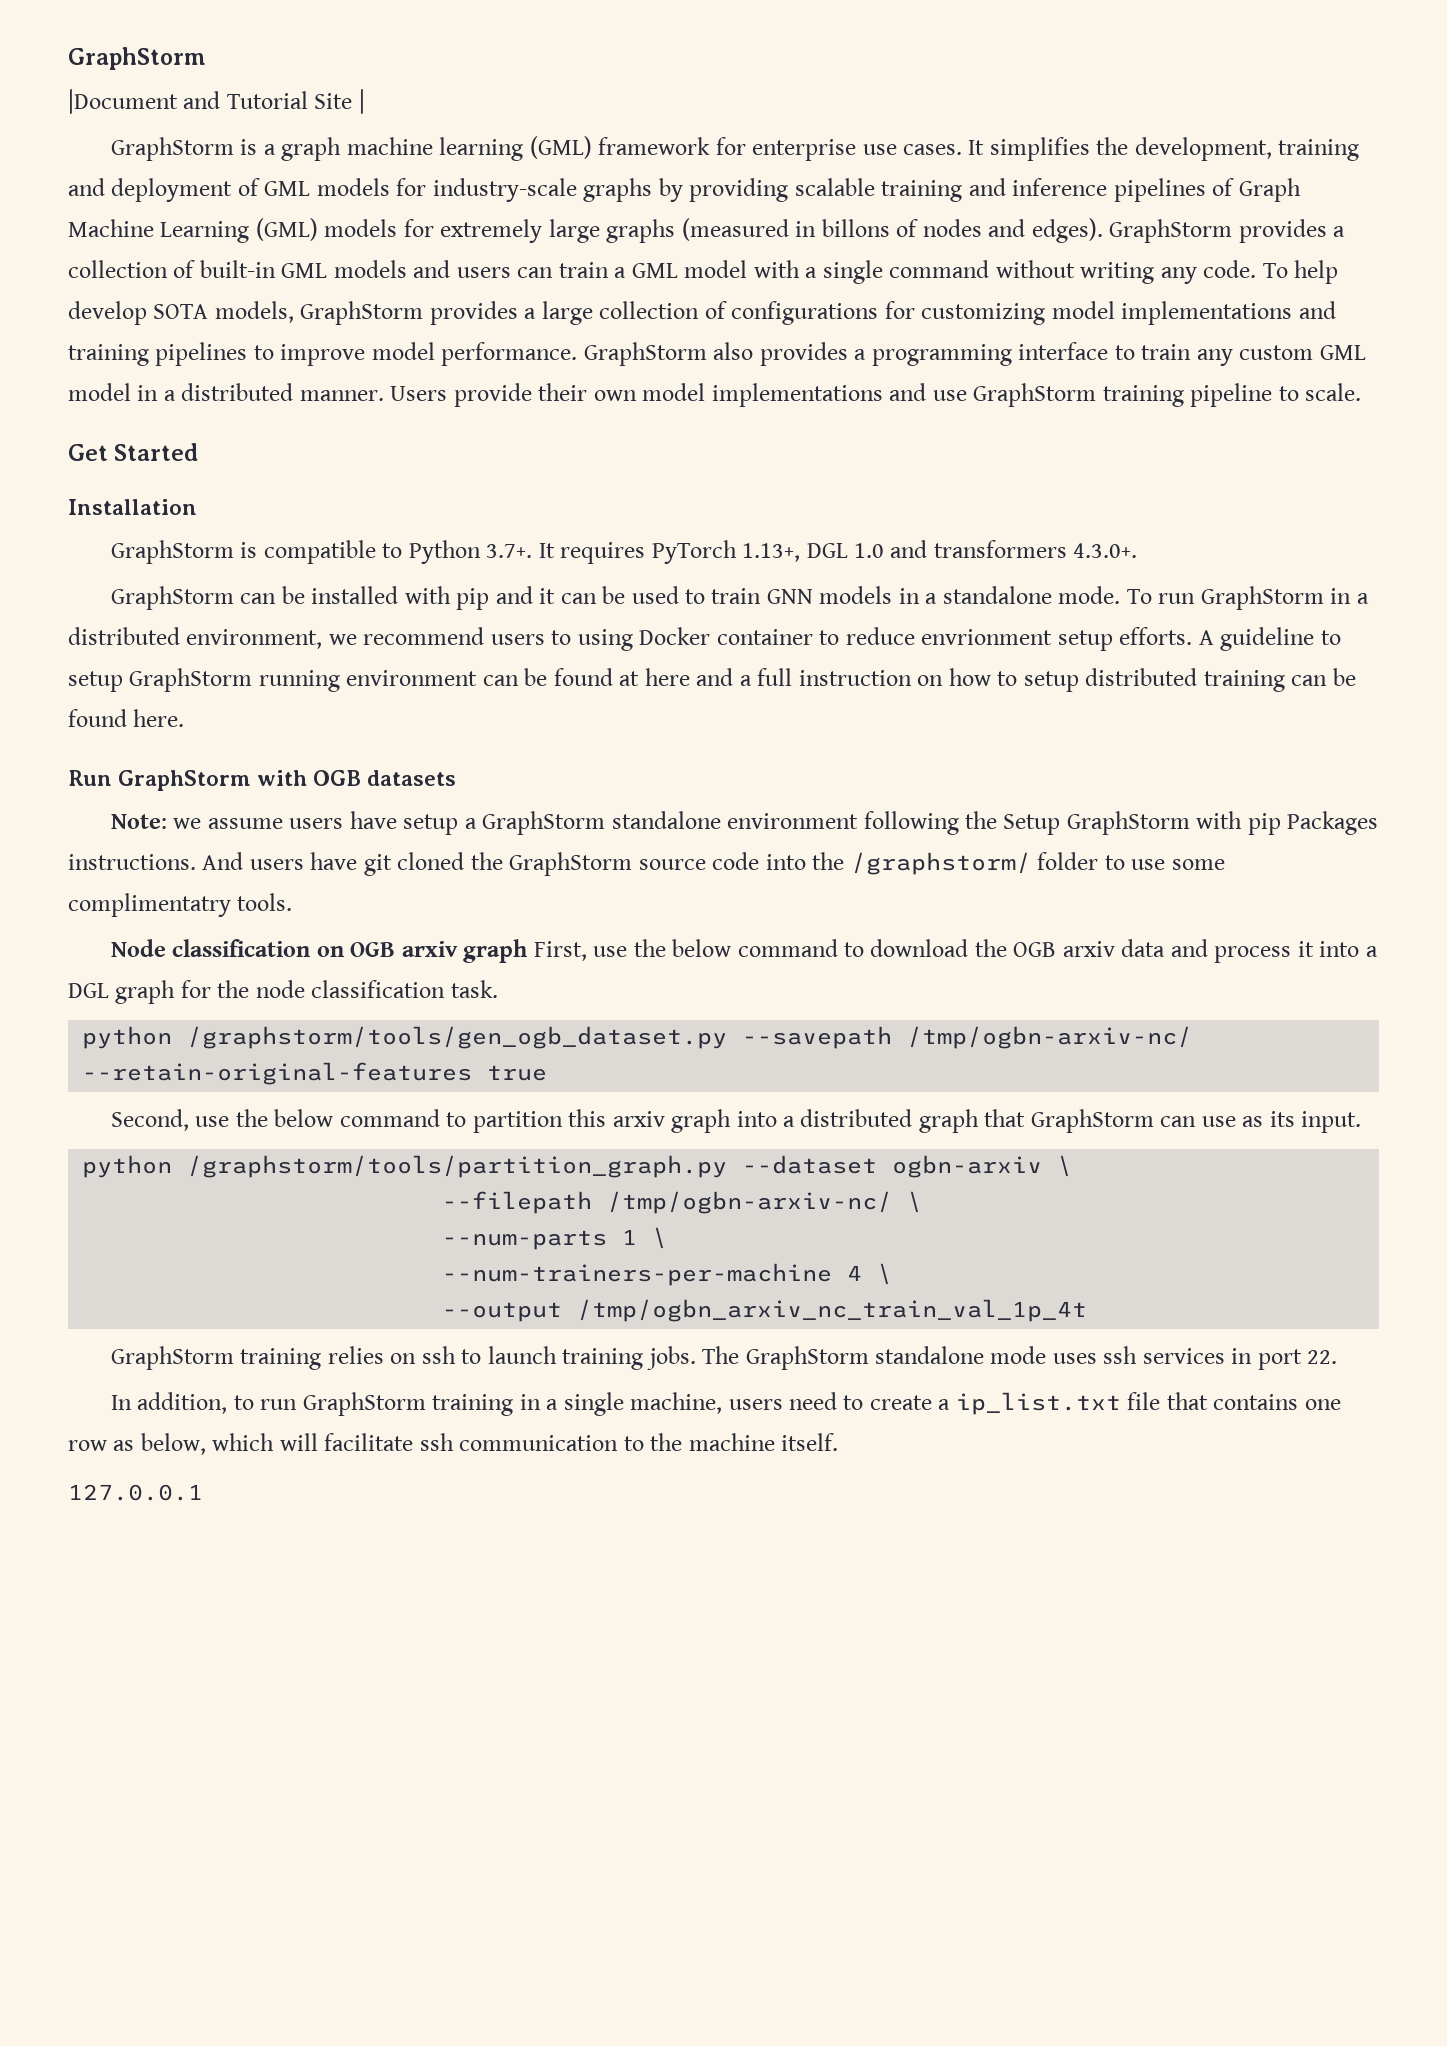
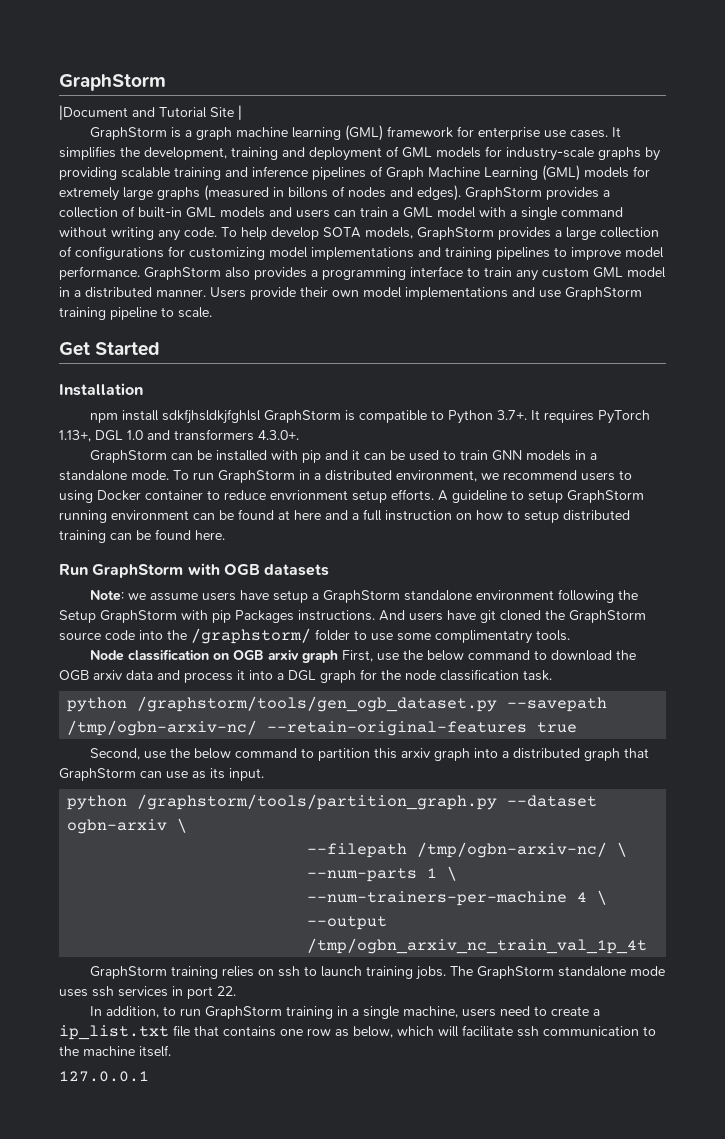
(197, 507) none -> [89,409,261,424] npm install sdkfjhsldkjfghlsl

